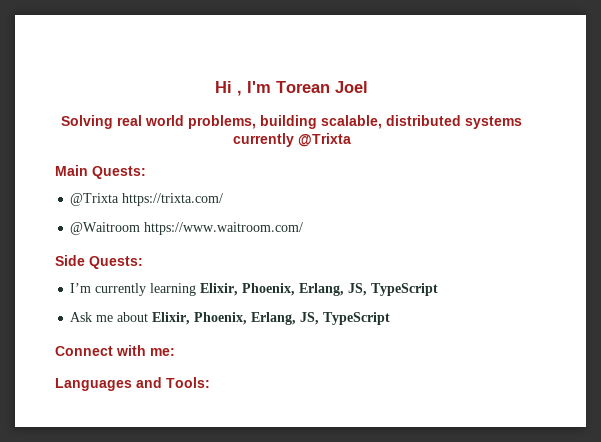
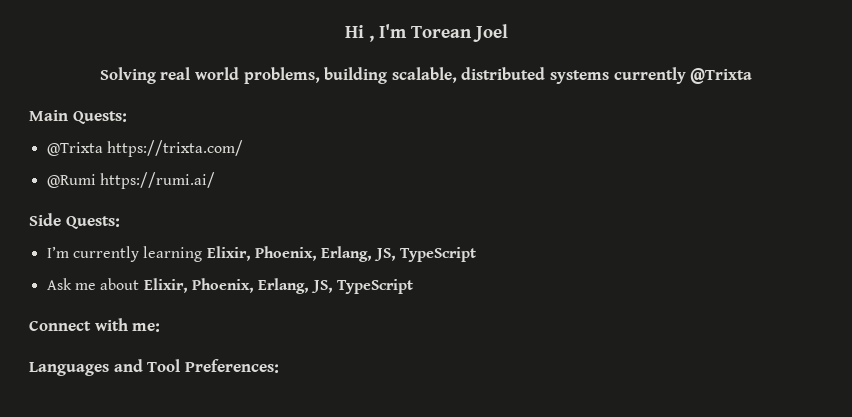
[70,222,304,235] @Waitroom https://www.waitroom.com/ -> [46,172,215,189] @Rumi https://rumi.ai/
[166,377,210,388] Tools: -> [147,359,279,373] Tool Preferences:

